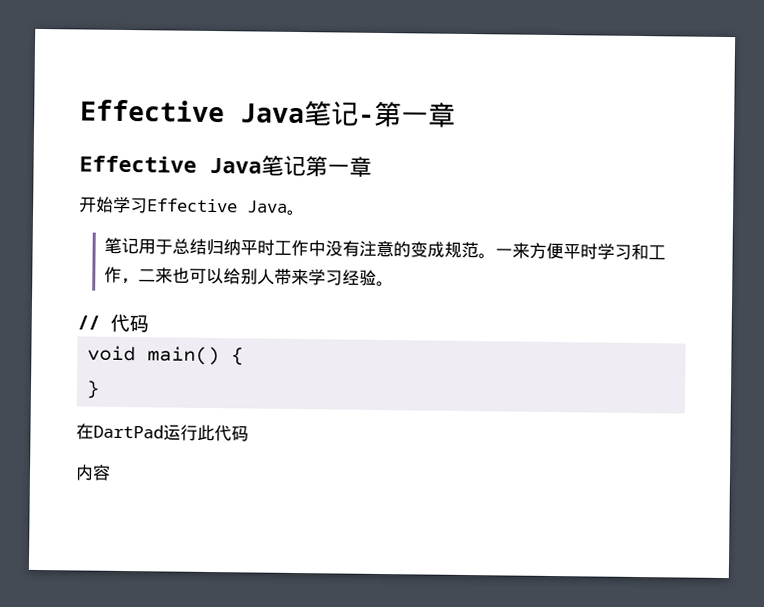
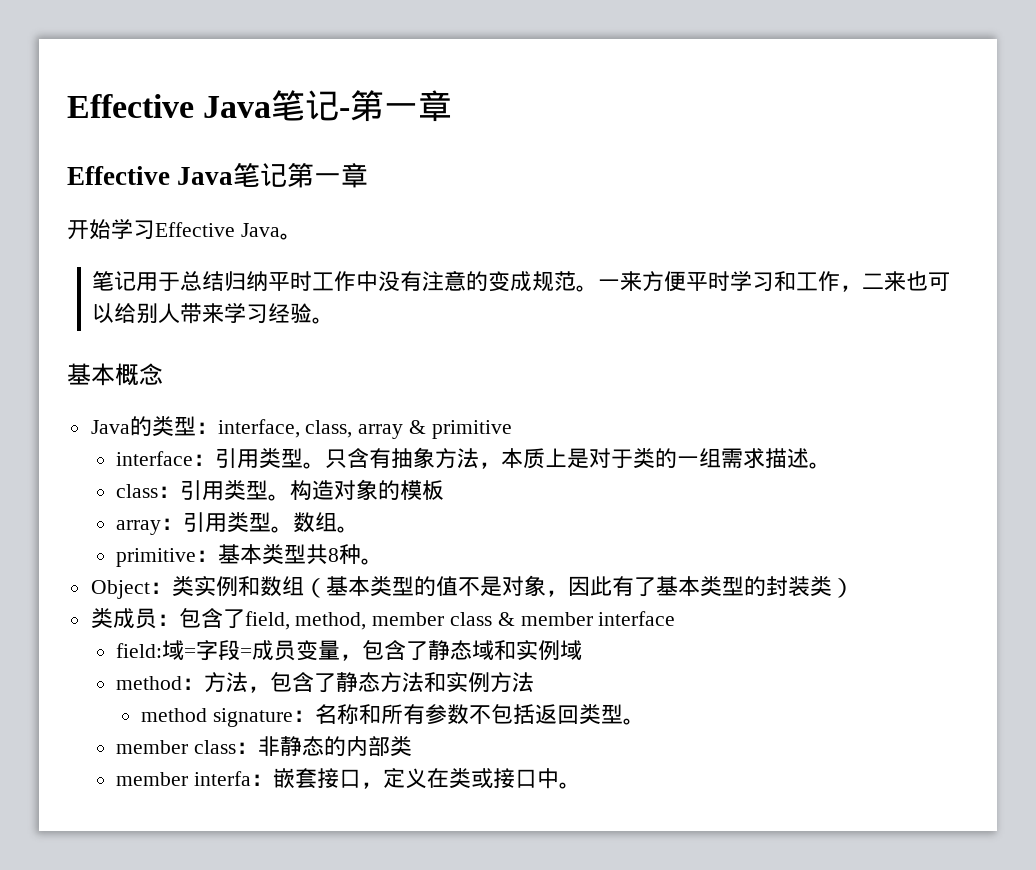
[77,313,149,333] [87,345,245,366] [86,380,101,399] [76,423,249,442] [75,464,111,481] // 代码 // void main() { // } // 在DartPad运行此代码 // 内容 -> [67,363,163,386] [90,416,512,439] [115,447,831,469] [115,479,444,501] [115,512,359,535] [115,544,383,567] [90,575,854,599] [90,608,676,630] [115,640,582,661] [115,672,534,693] [141,704,646,727] [115,736,412,756] [115,768,581,789] 基本概念 // Java的类型：interface, class, array & primitive // interface：引用类型。只含有抽象方法，本质上是对于类的一组需求描述。 // class：引用类型。构造对象的模板 // array：引用类型。数组。 // primitive：基本类型共8种。 // Object：类实例和数组（基本类型的值不是对象，因此有了基本类型的封装类） // 类成员：包含了field, method, member class & member interface // field:域=字段=成员变量，包含了静态域和实例域 // method：方法，包含了静态方法和实例方法 // method signature：名称和所有参数不包括返回类型。 // member class：非静态的内部类 // member interfa：嵌套接口，定义在类或接口中。

